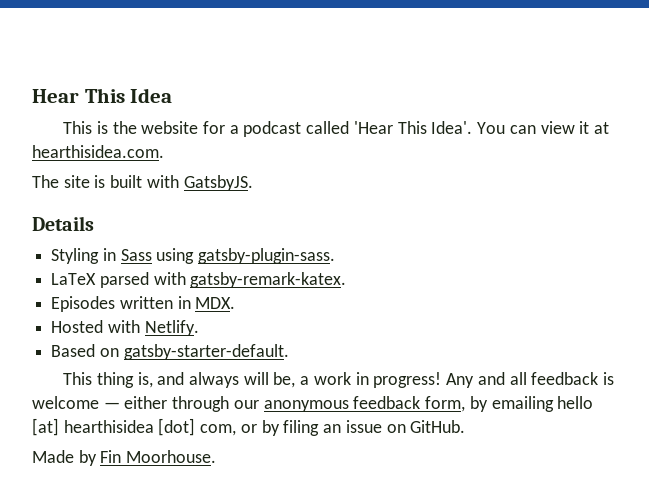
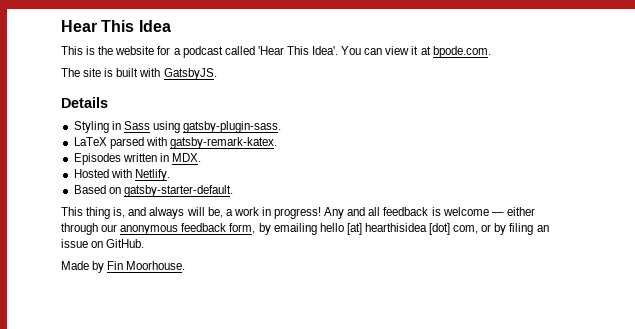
[32,145,164,158] hearthisidea.com. -> [432,46,491,58] bpode.com.

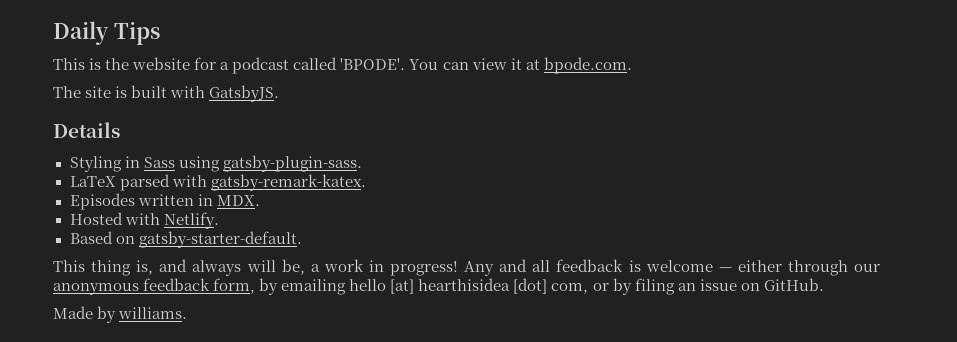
[61,20,171,32] Hear This Idea -> [53,21,160,45] Daily Tips
[257,46,339,55] 'Hear This Idea'. -> [340,58,406,70] 'BPODE'.
[107,261,186,270] Fin Moorhouse. -> [118,307,188,319] williams.

